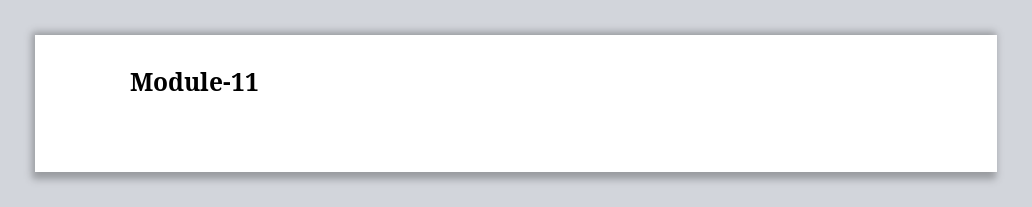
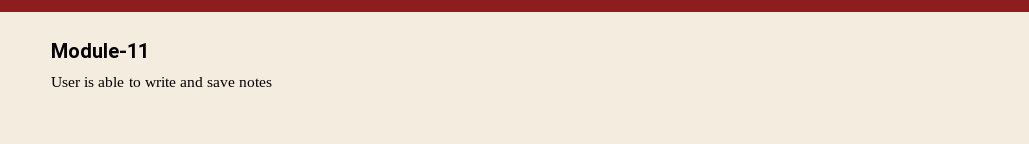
(259, 81) none -> [51,77,273,87] // User is able to write and save notes

